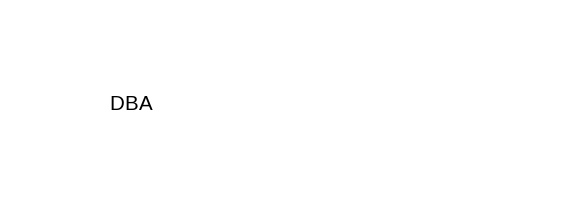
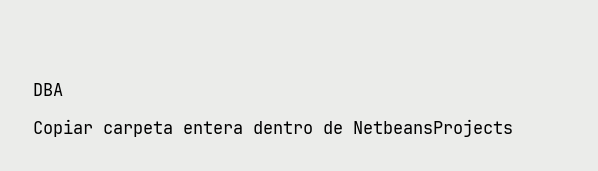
(153, 103) none -> [33,119,513,137] // Copiar carpeta entera dentro de NetbeansProjects

